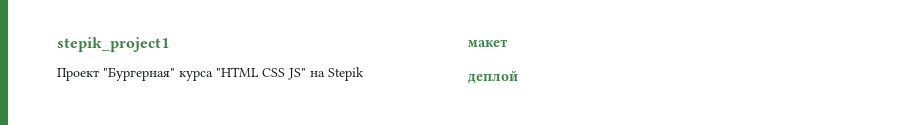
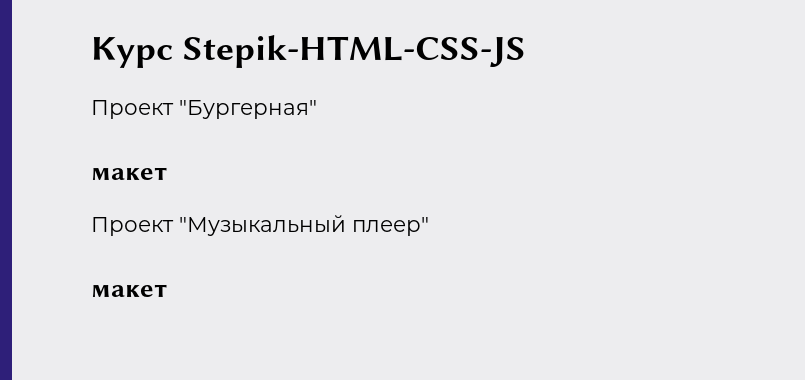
[57,37,169,52] stepik_project1 -> [91,35,526,68] Курс Stepik-HTML-CSS-JS
[179,67,364,81] [468,39,508,47] [468,70,518,84] курса "HTML CSS JS" на Stepik // макет // деплой -> [91,167,167,181] [91,215,429,236] [91,284,167,298] // макет // Проект "Музыкальный плеер" // макет

